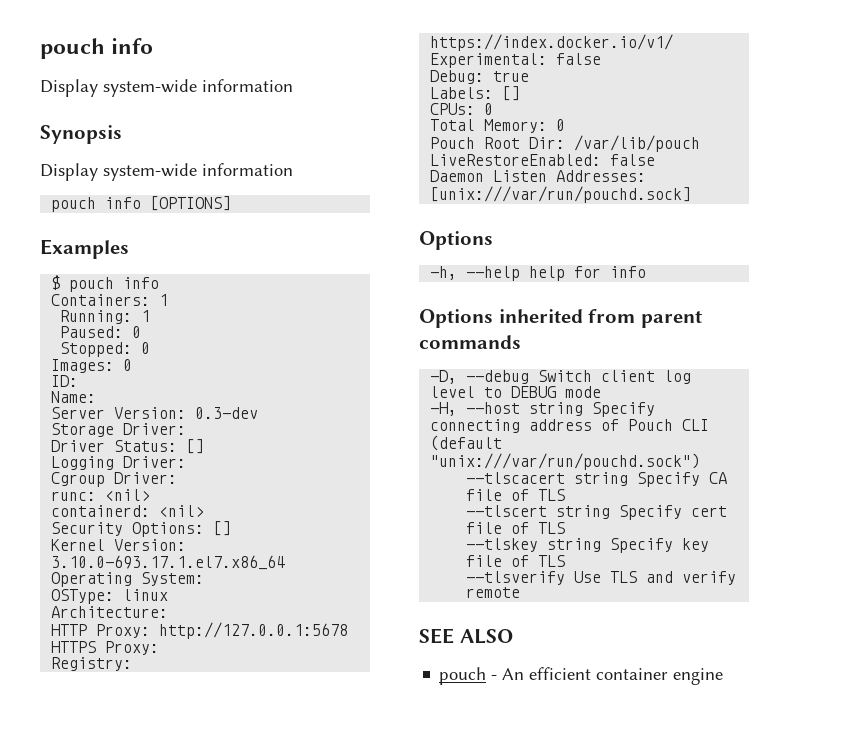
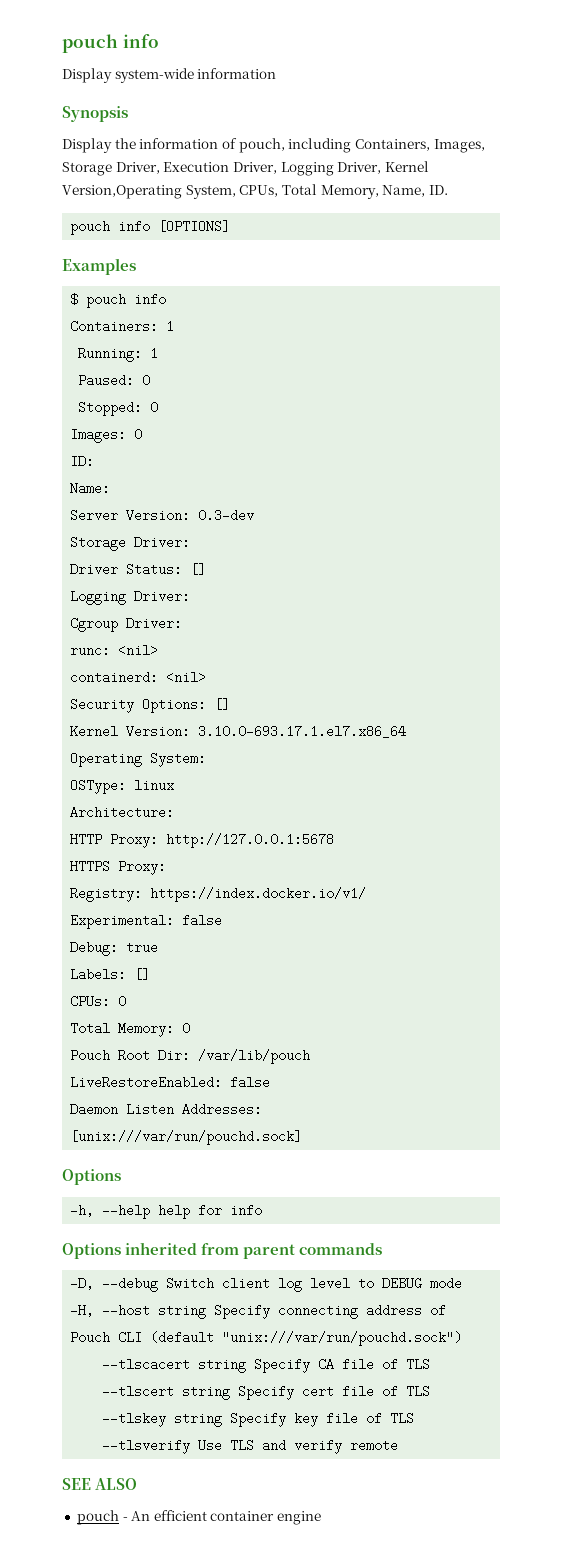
[103,163,293,181] system-wide information -> [114,138,485,153] [62,161,429,176] [62,184,448,199] the information of pouch, including Containers, Images, Storage Driver, Execution Driver, Logging Driver, Kernel Version,Operating System, CPUs, Total Memory, Name, ID.

